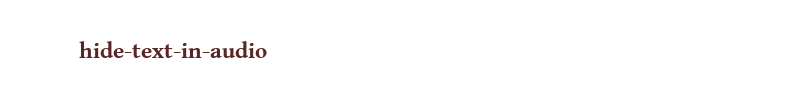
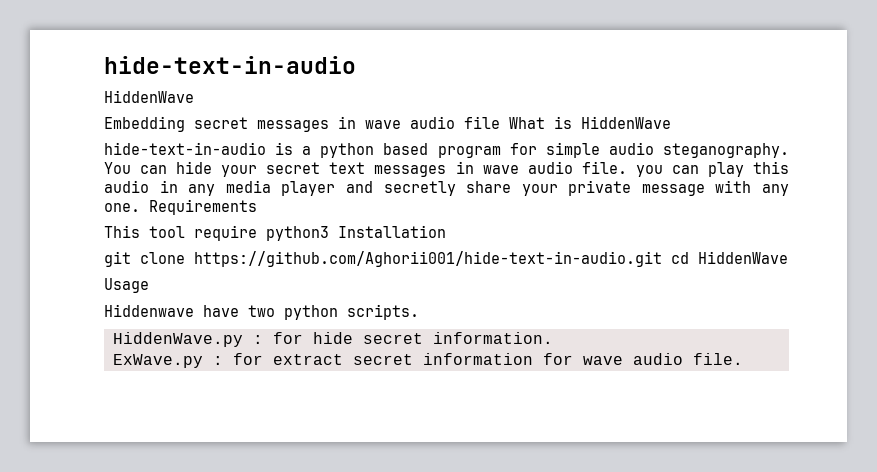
[79,41,267,58] hide-text-in-audio -> [104,56,356,74] [104,90,194,103] [104,116,671,132] [104,142,789,158] [104,161,789,177] [104,180,790,196] [104,199,257,215] [104,225,446,241] [104,251,788,267] [104,278,149,293] [104,304,419,320] [112,332,553,347] [112,353,743,368] hide-text-in-audio // HiddenWave // Embedding secret messages in wave audio file What is HiddenWave // hide-text-in-audio is a python based program for simple audio steganography. You can hide your secret text messages in wave audio file. you can play this audio in any media player and secretly share your private message with any one. Requirements // This tool require python3 Installation // git clone https://github.com/Aghorii001/hide-text-in-audio.git cd HiddenWave // Usage // Hiddenwave have two python scripts. // HiddenWave.py : for hide secret information. // ExWave.py : for extract secret information for wave audio file.

